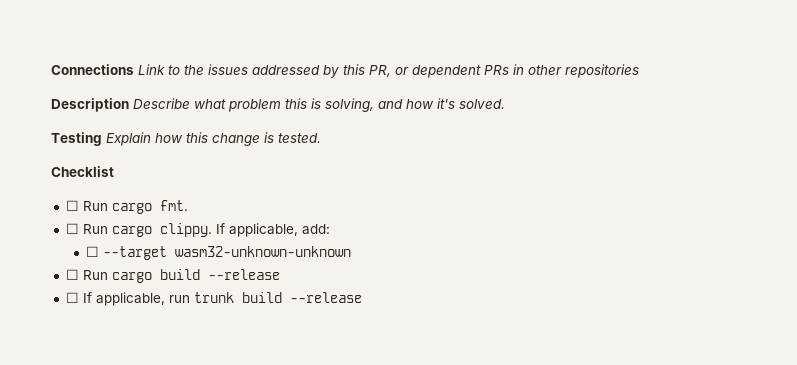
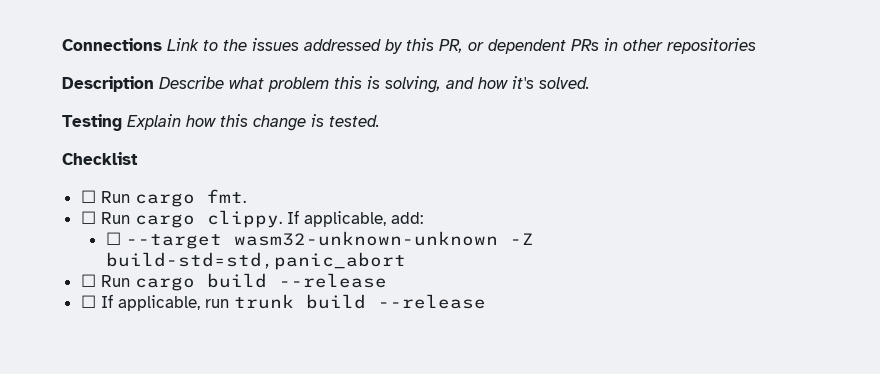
(352, 251) none -> [509,233,534,245] [105,252,406,270] -Z build-std=std,panic_abort

